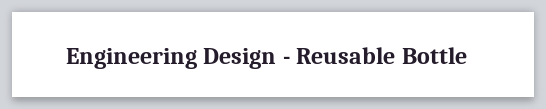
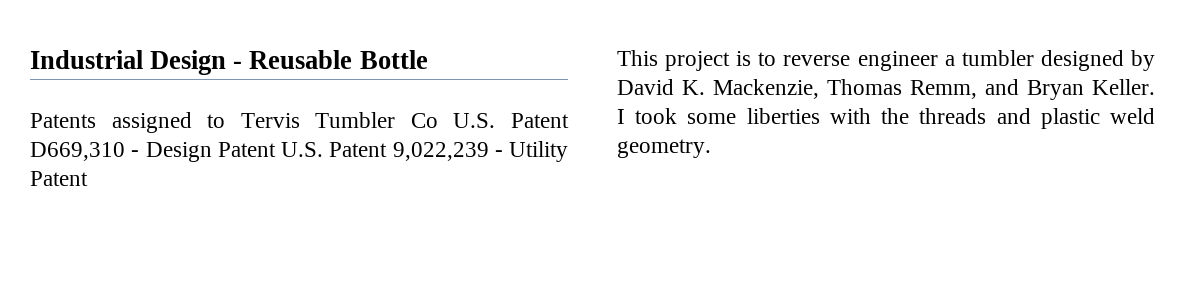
[66,48,197,69] Engineering -> [30,50,143,69] Industrial
(467, 55) none -> [30,112,569,133] [30,141,568,162] [30,171,88,186] [617,50,1155,71] [617,79,1155,100] [617,108,1155,129] [617,139,711,158] // Patents assigned to Tervis Tumbler Co U.S. Patent D669,310 - Design Patent U.S. Patent 9,022,239 - Utility Patent // This project is to reverse engineer a tumbler designed by David K. Mackenzie, Thomas Remm, and Bryan Keller. I took some liberties with the threads and plastic weld geometry.

